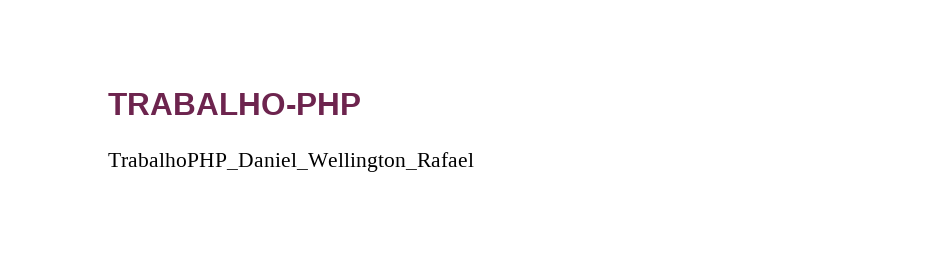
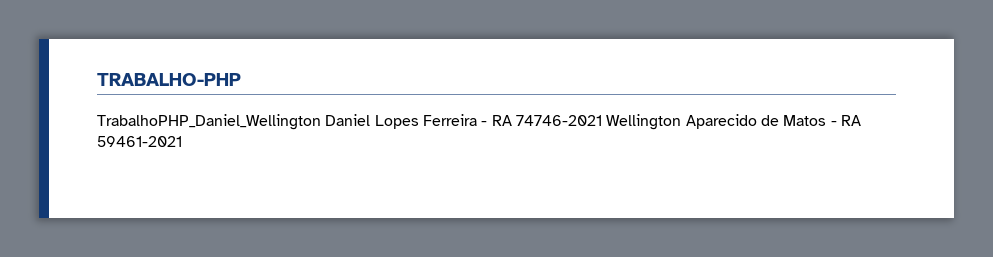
[108,152,474,172] TrabalhoPHP_Daniel_Wellington_Rafael -> [97,114,861,130] [97,136,182,147] TrabalhoPHP_Daniel_Wellington Daniel Lopes Ferreira - RA 74746-2021 Wellington Aparecido de Matos - RA 59461-2021

